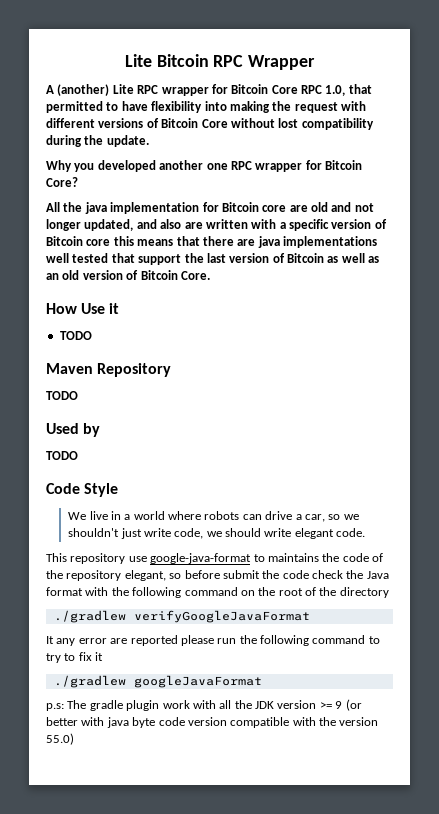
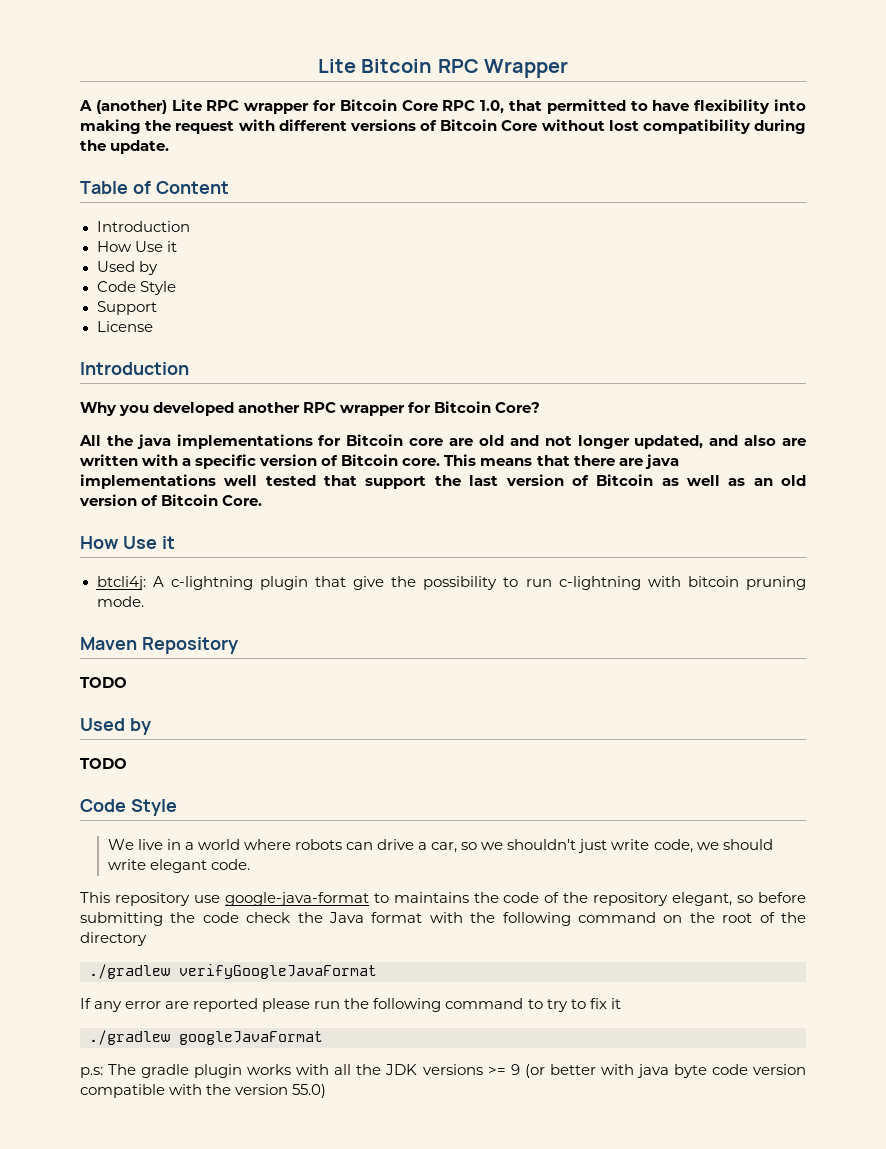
(149, 141) none -> [80,181,229,194] [96,221,190,232] [96,241,177,252] [96,261,158,275] [96,281,176,295] [96,301,157,315] [96,321,153,332] [80,362,189,375] // Table of Content // Introduction // How Use it // Used by // Code Style // Support // License // Introduction
[206,163,228,170] one -> (301, 407) none
[110,202,200,214] implementation -> [176,434,313,449] implementations
[86,236,134,246] core this -> [402,454,477,466] core. This
[59,331,92,340] TODO -> [96,576,807,590] [96,596,144,607] btcli4j: A c-lightning plugin that give the possibility to run c-lightning with bitcoin pruning mode.
[222,570,260,579] submit -> [80,912,163,926] submitting
[46,636,54,644] It -> [80,998,91,1009] If
[162,700,190,709] work -> [247,1064,292,1075] works
[277,700,317,709] version -> [422,1064,483,1075] versions

